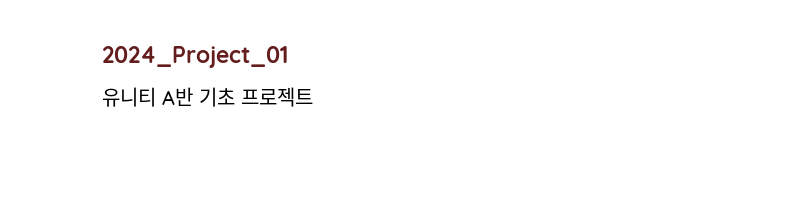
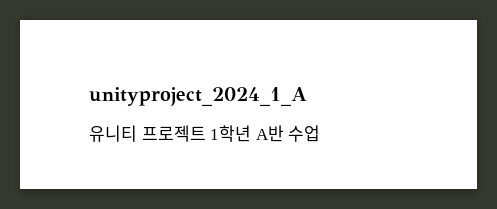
[102,46,288,68] 2024_Project_01 -> [89,87,307,106] unityproject_2024_1_A
[162,87,313,107] A반 기초 프로젝트 -> [141,125,321,142] 프로젝트 1학년 A반 수업

